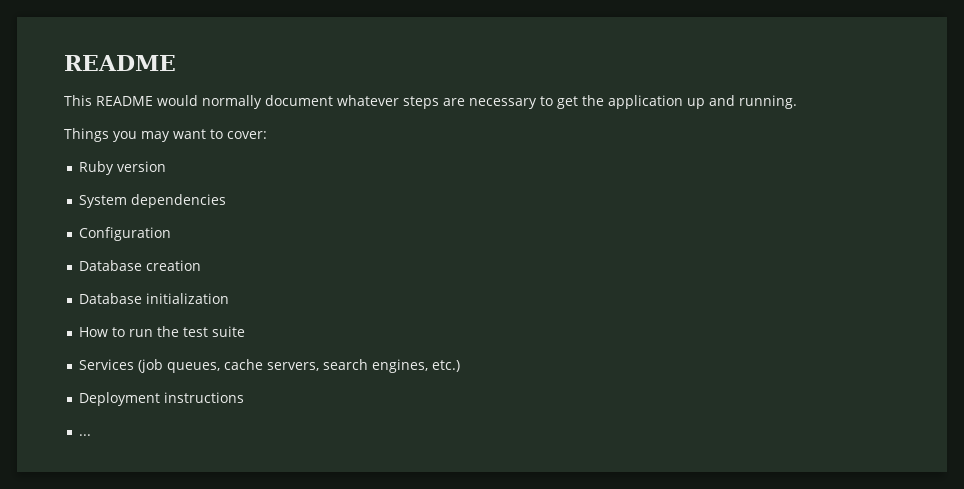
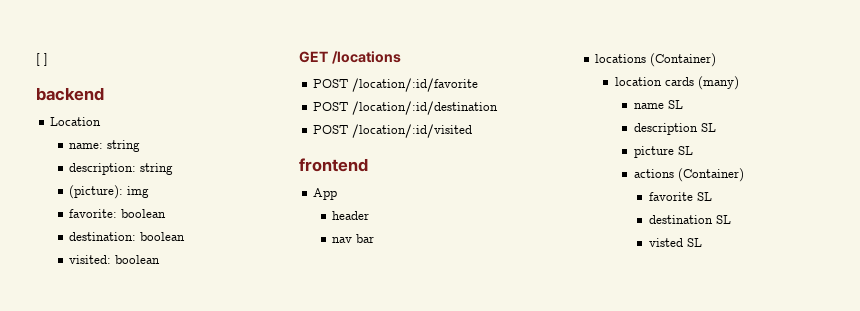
[64,55,176,71] [64,95,797,109] [64,128,267,142] [79,161,167,175] [79,194,227,208] [79,227,172,241] [79,260,202,271] [79,293,230,304] [79,326,246,337] [79,359,461,373] [79,392,245,406] [79,434,92,436] README // This README would normally document whatever steps are necessary to get the application up and running. // Things you may want to cover: // Ruby version // System dependencies // Configuration // Database creation // Database initialization // How to run the test suite // Services (job queues, cache servers, search engines, etc.) // Deployment instructions // ... -> [36,53,48,66] [36,87,104,101] [50,117,102,126] [69,140,141,152] [69,163,174,175] [69,185,150,199] [69,209,167,218] [69,232,186,241] [69,255,161,264] [299,51,401,64] [313,78,479,92] [313,101,499,115] [313,124,473,138] [299,158,368,172] [313,188,338,200] [332,211,370,220] [332,234,375,243] [595,53,717,67] [614,76,739,90] [633,100,683,109] [633,123,716,135] [633,146,693,158] [633,168,744,182] [648,192,712,201] [648,215,731,224] [648,238,702,247] [ ] // backend // Location // name: string // description: string // (picture): img // favorite: boolean // destination: boolean // visited: boolean // GET /locations // POST /location/:id/favorite // POST /location/:id/destination // POST /location/:id/visited // frontend // App // header // nav bar // locations (Container) // location cards (many) // name SL // description SL // picture SL // actions (Container) // favorite SL // destination SL // visted SL

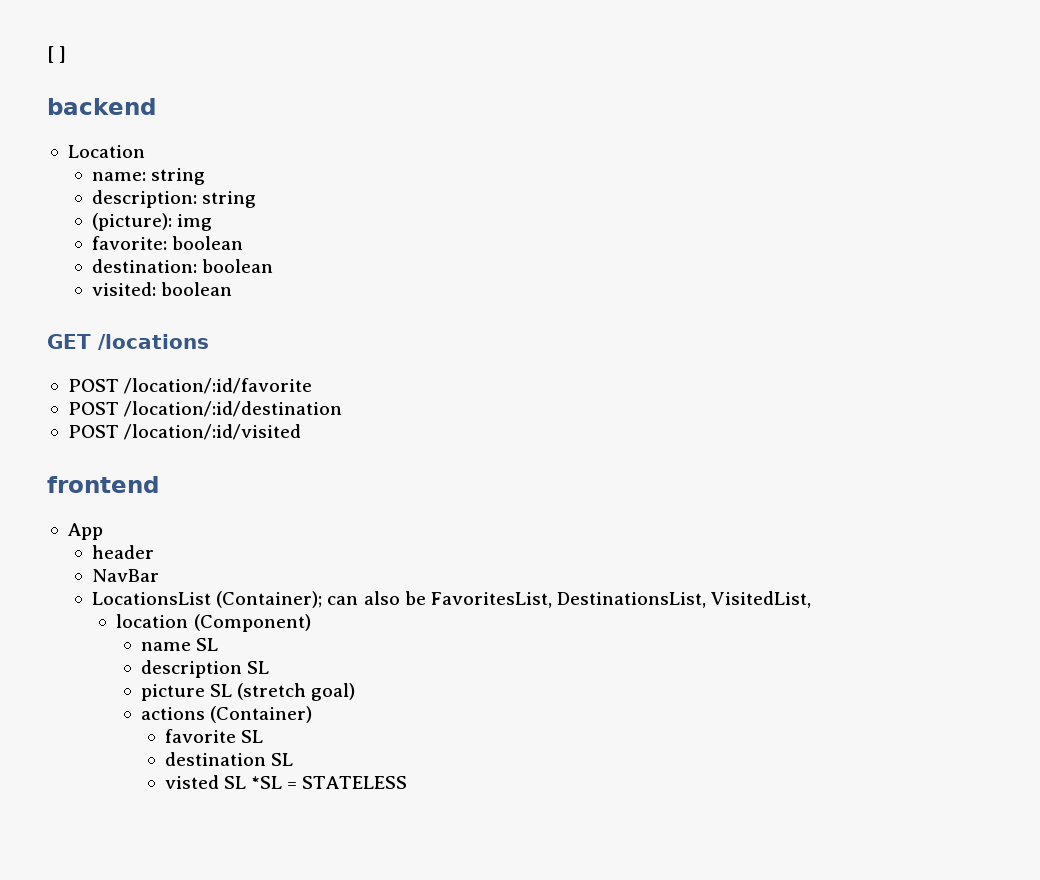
[332,234,375,243] [595,53,717,67] nav bar // locations (Container) -> [92,569,160,582] [92,591,812,608] NavBar // LocationsList (Container); can also be FavoritesList, DestinationsList, VisitedList,
[664,76,739,90] cards (many) -> [193,614,311,632] (Component)
(693, 150) none -> [236,683,356,701] (stretch goal)
(702, 242) none -> [251,776,408,789] *SL = STATELESS

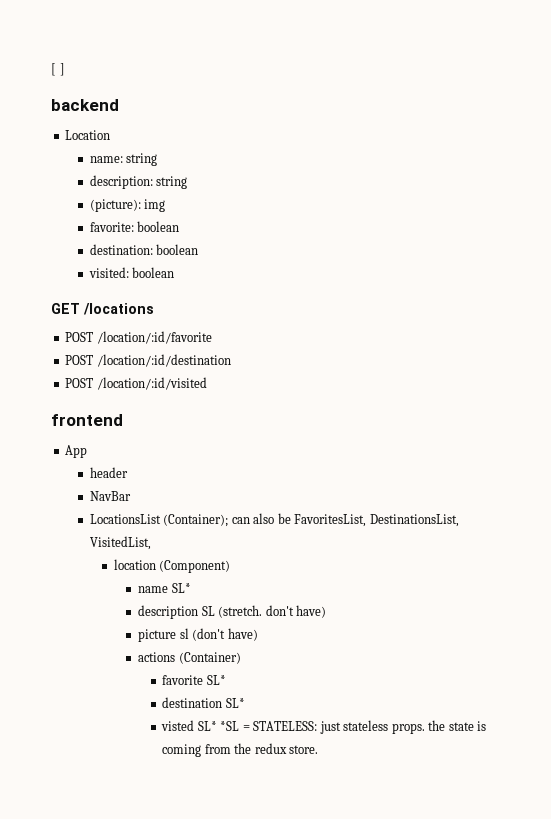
[195,638,218,651] SL -> [171,583,191,593] SL*
[140,683,356,701] // picture SL (stretch goal) -> [218,605,327,618] [138,628,258,642] (stretch. don't have) // picture sl (don't have)
[241,730,264,743] SL -> [206,675,226,685] SL*
[271,753,294,766] SL -> [225,698,245,708] SL*
[224,776,247,789] SL -> [197,721,217,731] SL*
[302,776,408,789] STATELESS -> [253,720,487,734] [162,743,319,757] STATELESS: just stateless props. the state is coming from the redux store.

